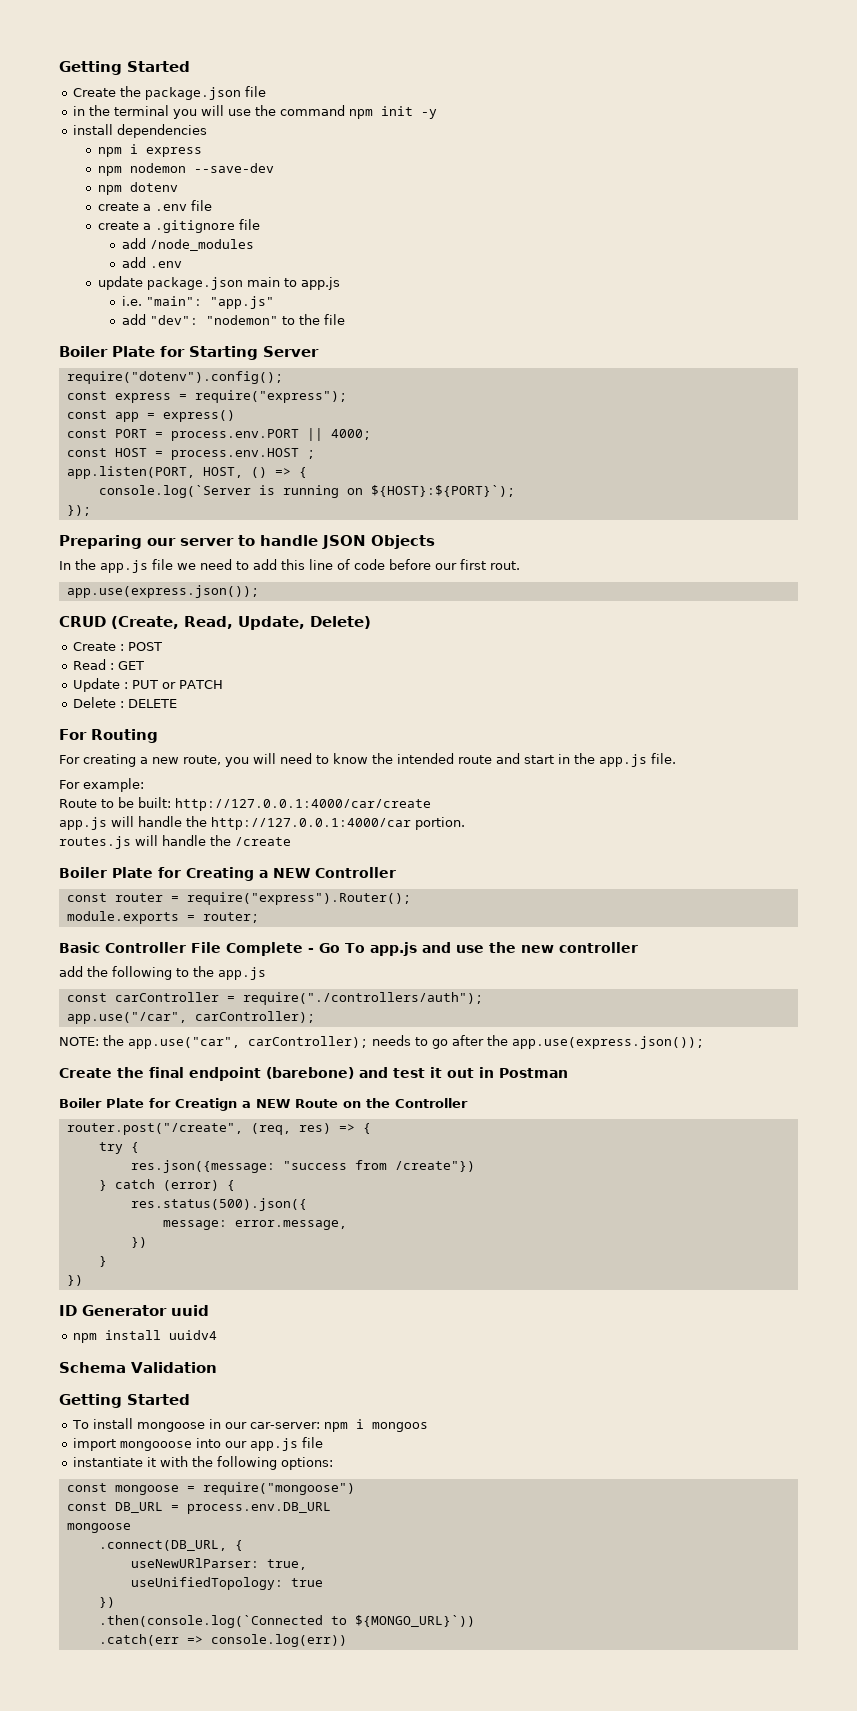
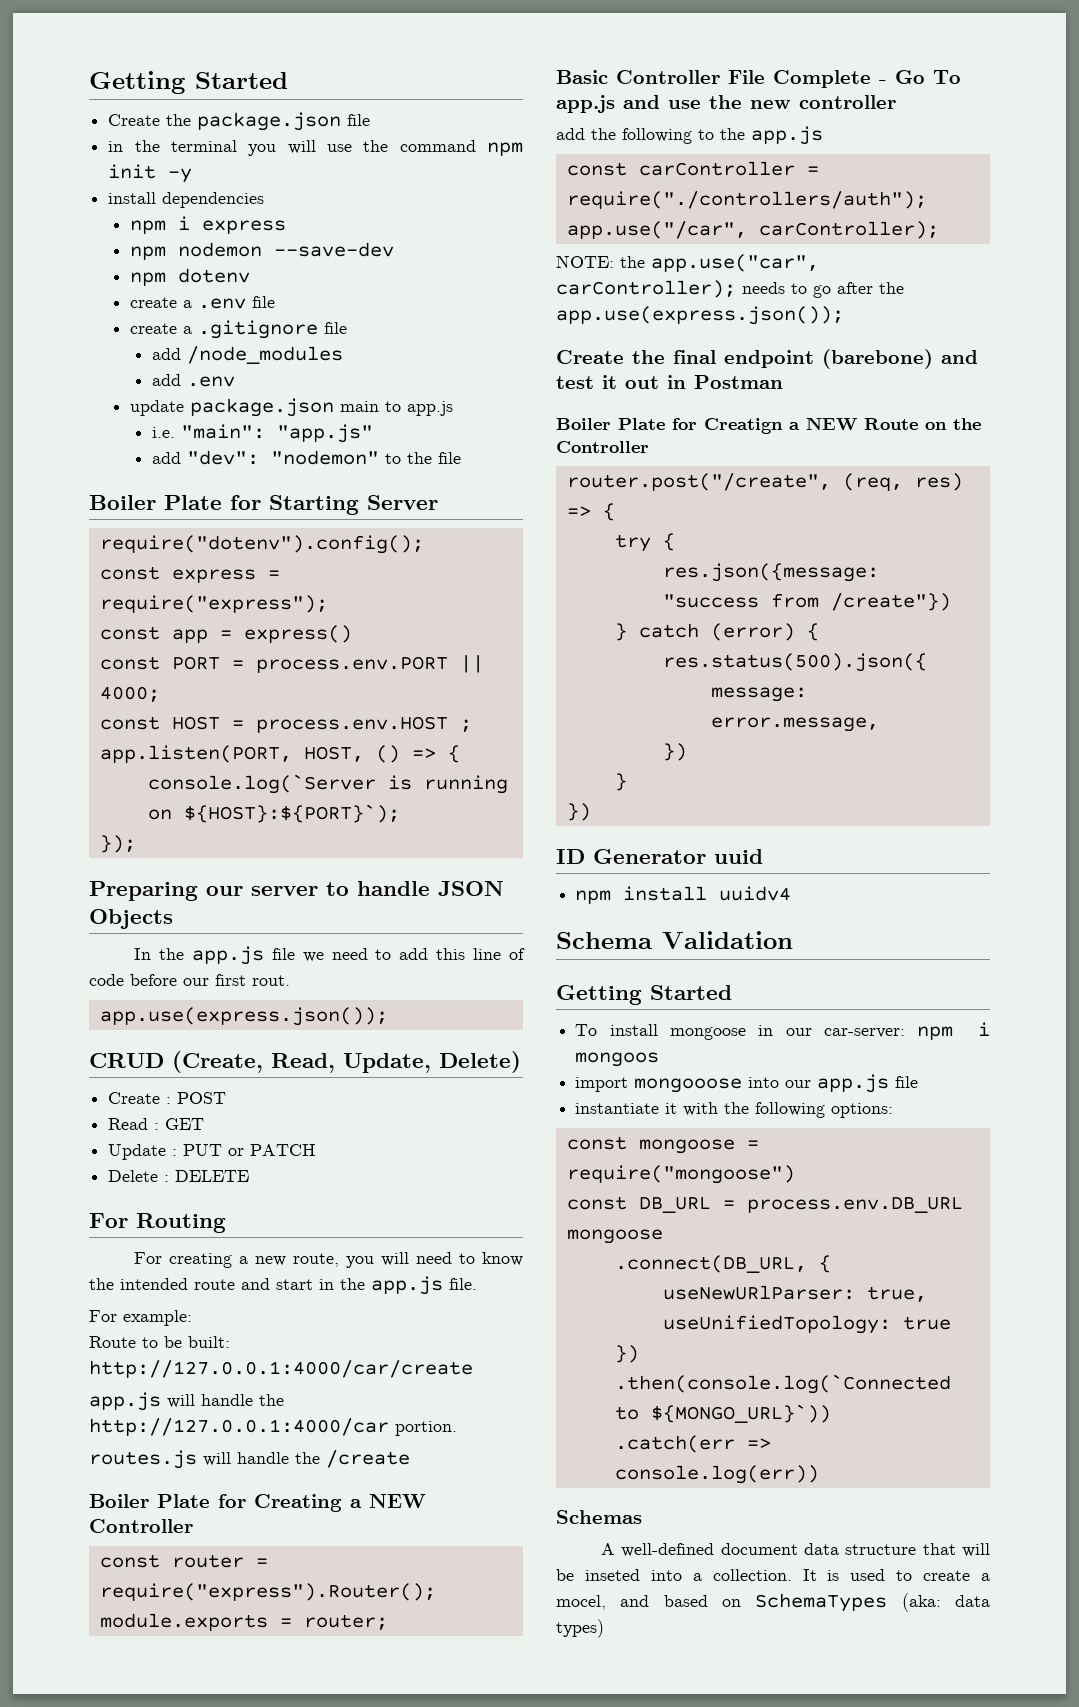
(347, 1640) none -> [556,1510,642,1524] [601,1543,990,1557] [556,1569,990,1581] [556,1593,990,1612] [556,1619,604,1638] // Schemas // A well-defined document data structure that will be inseted into a collection. It is used to create a mocel, and based on SchemaTypes (aka: data types)

